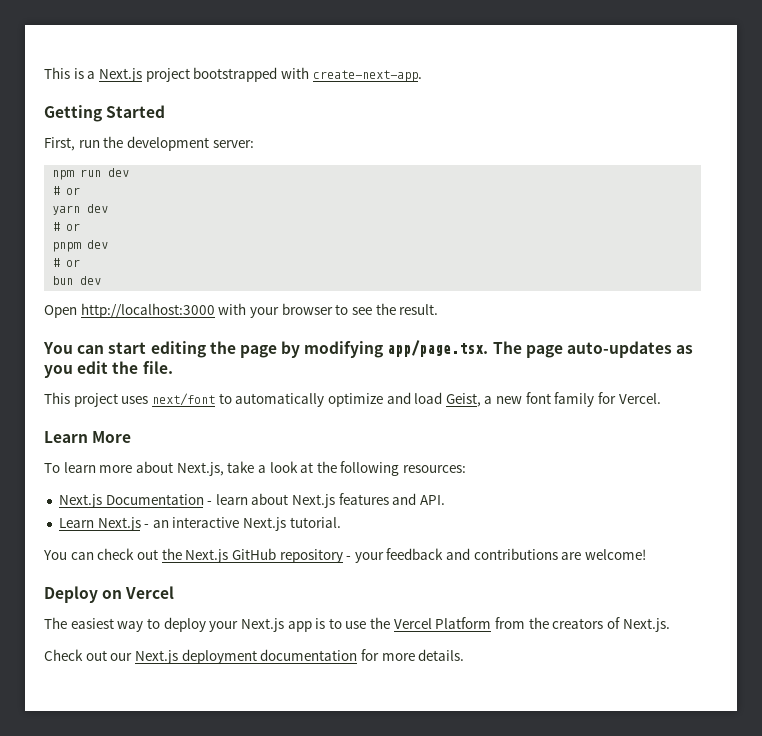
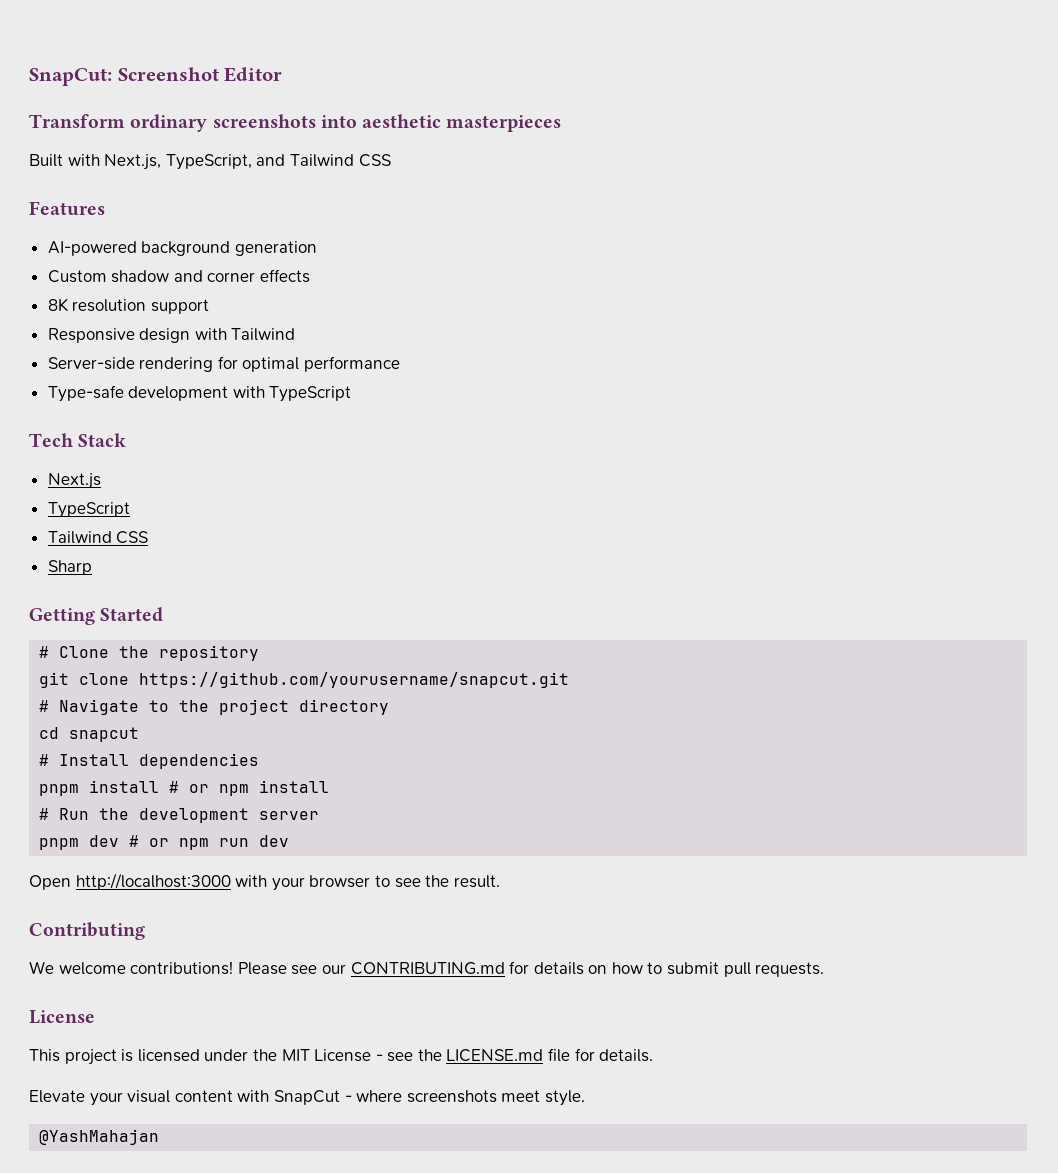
[44,67,422,82] [44,105,166,122] [44,136,254,151] [52,168,130,180] [52,186,81,195] [52,204,109,215] [52,222,81,231] This is a Next.js project bootstrapped with create-next-app. // Getting Started // First, run the development server: // npm run dev // # or // yarn dev // # or -> [29,67,283,86] [29,114,562,132] [29,154,391,170] [29,201,105,216] [47,241,317,256] [47,269,311,283] [47,298,209,314] [47,328,296,343] [47,356,401,372] [47,385,352,402] [29,433,127,447] [47,473,101,489] [47,502,130,518] [47,531,149,544] [47,560,92,575] [29,607,164,625] [39,645,260,661] [39,672,570,688] [39,699,390,715] [39,727,140,742] [39,753,260,769] [39,780,330,796] [39,808,320,823] SnapCut: Screenshot Editor // Transform ordinary screenshots into aesthetic masterpieces // Built with Next.js, TypeScript, and Tailwind CSS // Features // AI-powered background generation // Custom shadow and corner effects // 8K resolution support // Responsive design with Tailwind // Server-side rendering for optimal performance // Type-safe development with TypeScript // Tech Stack // Next.js // TypeScript // Tailwind CSS // Sharp // Getting Started // # Clone the repository // git clone https://github.com/yourusername/snapcut.git // # Navigate to the project directory // cd snapcut // # Install dependencies // pnpm install # or npm install // # Run the development server
[52,258,81,267] [52,276,74,285] // # or // bun -> [129,835,250,850] # or npm run
[43,340,694,358] [44,361,173,378] [44,392,661,407] [44,431,132,443] [44,461,467,476] [58,493,446,508] [58,517,341,531] [43,548,647,563] [44,586,175,603] [44,617,670,632] [44,649,465,664] You can start editing the page by modifying app/page.tsx. The page auto-updates as you edit the file. // This project uses next/font to automatically optimize and load Geist, a new font family for Vercel. // Learn More // To learn more about Next.js, take a look at the following resources: // Next.js Documentation - learn about Next.js features and API. // Learn Next.js - an interactive Next.js tutorial. // You can check out the Next.js GitHub repository - your feedback and contributions are welcome! // Deploy on Vercel // The easiest way to deploy your Next.js app is to use the Vercel Platform from the creators of Next.js. // Check out our Next.js deployment documentation for more details. -> [29,922,145,940] [29,961,825,977] [29,1010,95,1024] [29,1048,654,1065] [29,1090,585,1106] [39,1129,160,1145] Contributing // We welcome contributions! Please see our CONTRIBUTING.md for details on how to submit pull requests. // License // This project is licensed under the MIT License - see the LICENSE.md file for details. // Elevate your visual content with SnapCut - where screenshots meet style. // @YashMahajan

